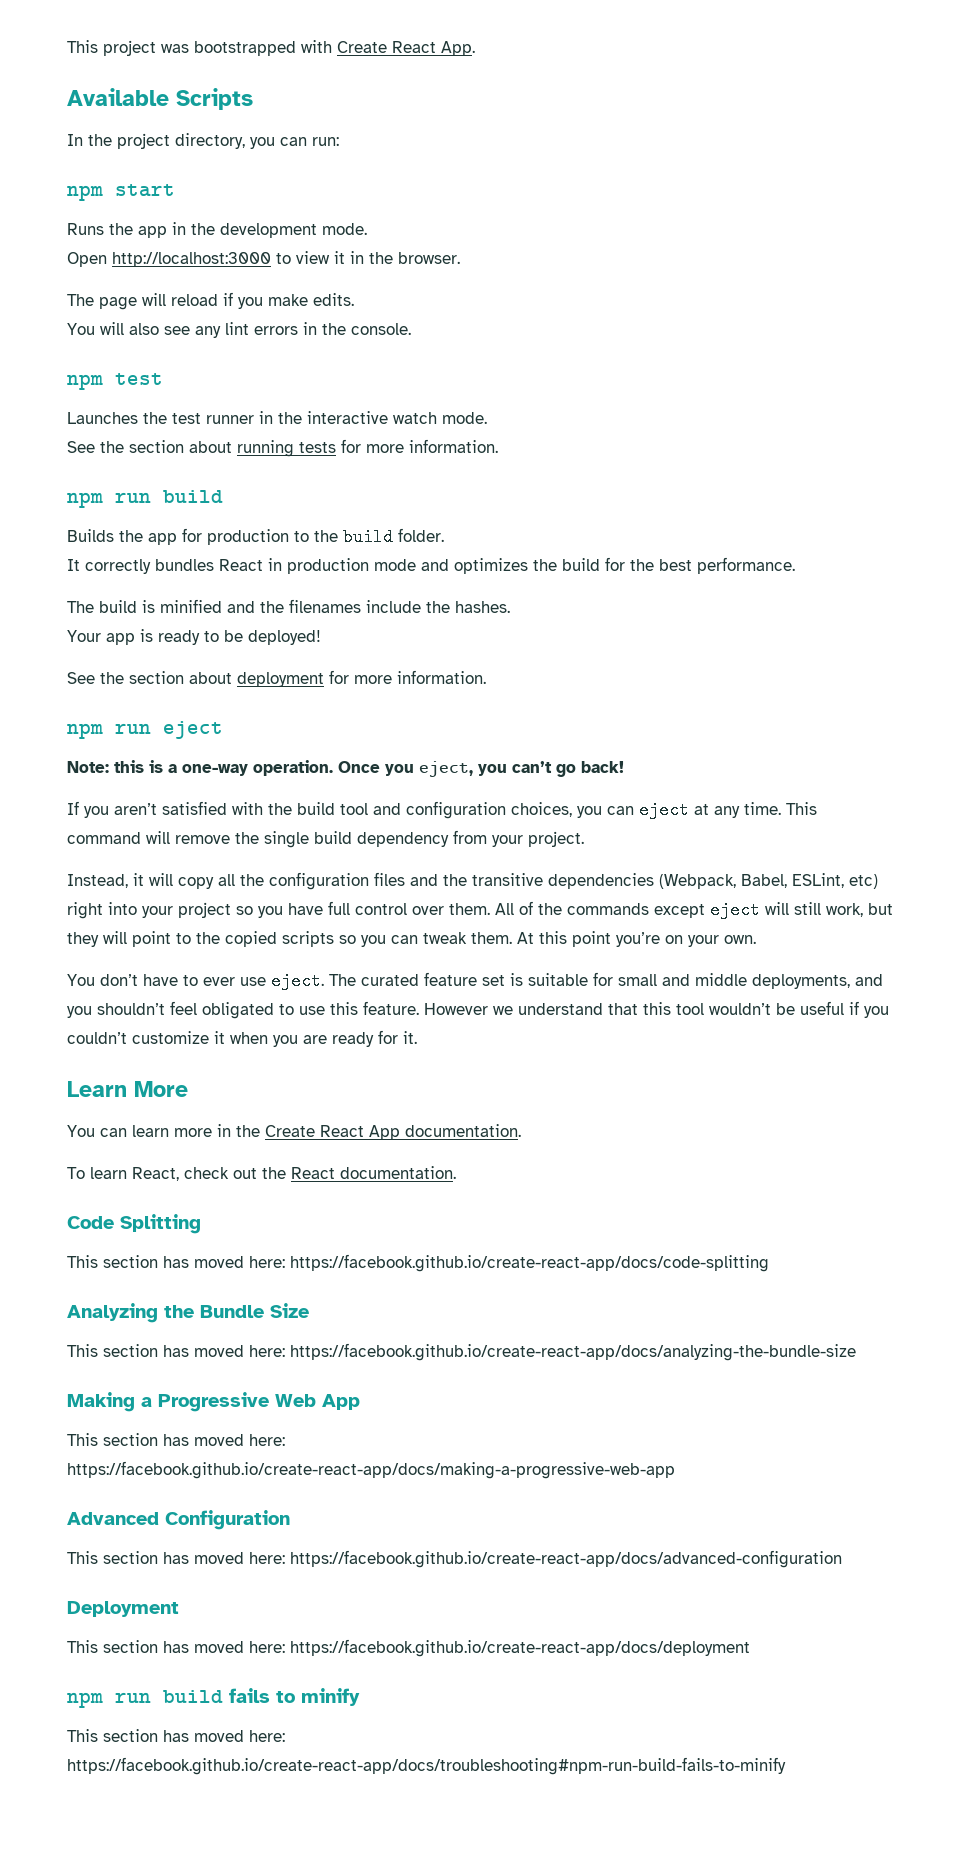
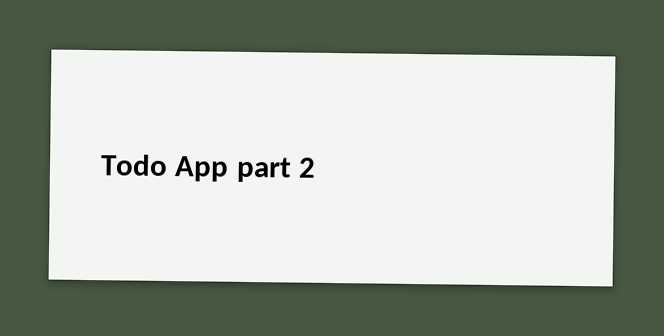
[67,40,475,56] [67,88,253,110] [67,133,339,149] [67,184,175,201] [67,222,367,238] [67,251,460,267] [67,292,354,310] [67,322,411,338] [67,373,163,390] [67,411,487,424] [67,439,498,457] [67,490,223,508] [67,528,444,546] [67,557,795,574] [67,599,510,613] [67,629,321,645] [67,670,486,687] [67,721,223,739] [67,760,624,777] [67,801,817,819] [67,830,584,848] [67,872,878,890] [67,901,893,919] [67,931,756,947] [67,972,883,990] [67,1001,889,1019] [67,1030,417,1047] [67,1081,188,1097] [67,1124,521,1140] [67,1166,456,1181] [67,1214,201,1234] [67,1254,769,1272] [67,1303,309,1323] [67,1343,856,1361] [67,1392,360,1412] [67,1433,285,1446] [67,1461,675,1479] [67,1510,290,1530] [67,1550,842,1568] [67,1601,179,1617] [67,1639,750,1657] [67,1688,360,1708] [67,1729,285,1742] [67,1757,786,1775] This project was bootstrapped with Create React App. // Available Scripts // In the project directory, you can run: // npm start // Runs the app in the development mode. // Open http://localhost:3000 to view it in the browser. // The page will reload if you make edits. // You will also see any lint errors in the console. // npm test // Launches the test runner in the interactive watch mode. // See the section about running tests for more information. // npm run build // Builds the app for production to the build folder. // It correctly bundles React in production mode and optimizes the build for the best performance. // The build is minified and the filenames include the hashes. // Your app is ready to be deployed! // See the section about deployment for more information. // npm run eject // Note: this is a one-way operation. Once you eject, you can’t go back! // If you aren’t satisfied with the build tool and configuration choices, you can eject at any time. This command will remove the single build dependency from your project. // Instead, it will copy all the configuration files and the transitive dependencies (Webpack, Babel, ESLint, etc) right into your project so you have full control over them. All of the commands except eject will still work, but they will point to the copied scripts so you can tweak them. At this point you’re on your own. // You don’t have to ever use eject. The curated feature set is suitable for small and middle deployments, and you shouldn’t feel obligated to use this feature. However we understand that this tool wouldn’t be useful if you couldn’t customize it when you are ready for it. // Learn More // You can learn more in the Create React App documentation. // To learn React, check out the React documentation. // Code Splitting // This section has moved here: https://facebook.github.io/create-react-app/docs/code-splitting // Analyzing the Bundle Size // This section has moved here: https://facebook.github.io/create-react-app/docs/analyzing-the-bundle-size // Making a Progressive Web App // This section has moved here: https://facebook.github.io/create-react-app/docs/making-a-progressive-web-app // Advanced Configuration // This section has moved here: https://facebook.github.io/create-react-app/docs/advanced-configuration // Deployment // This section has moved here: https://facebook.github.io/create-react-app/docs/deployment // npm run build fails to minify // This section has moved here: https://facebook.github.io/create-react-app/docs/troubleshooting#npm-run-build-fails-to-minify -> [100,154,317,183] Todo App part 2

